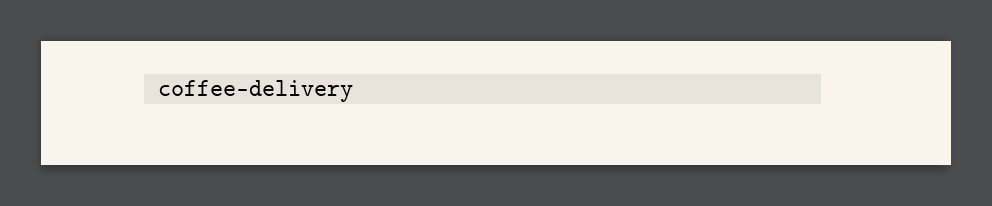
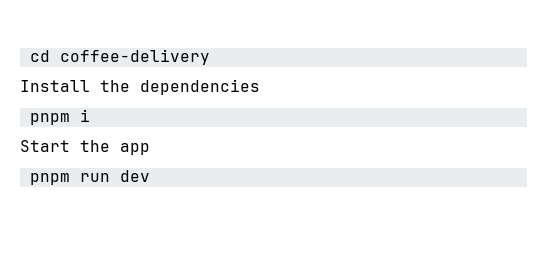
(158, 91) none -> [29,50,50,62] cd
(354, 91) none -> [20,79,260,95] [29,109,90,125] [20,140,150,155] [29,170,150,185] // Install the dependencies // pnpm i // Start the app // pnpm run dev

